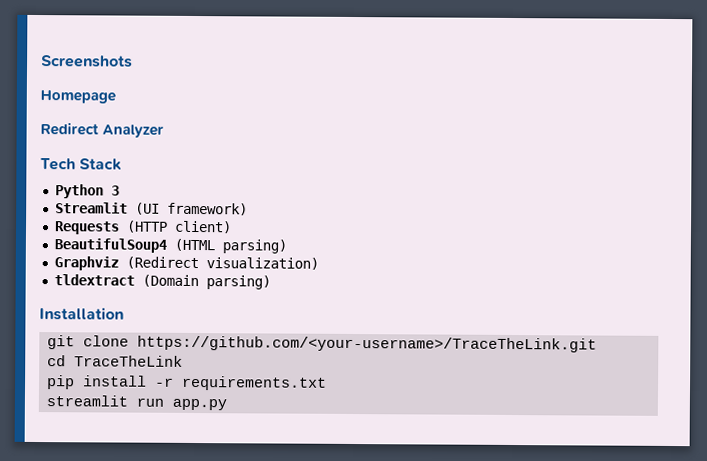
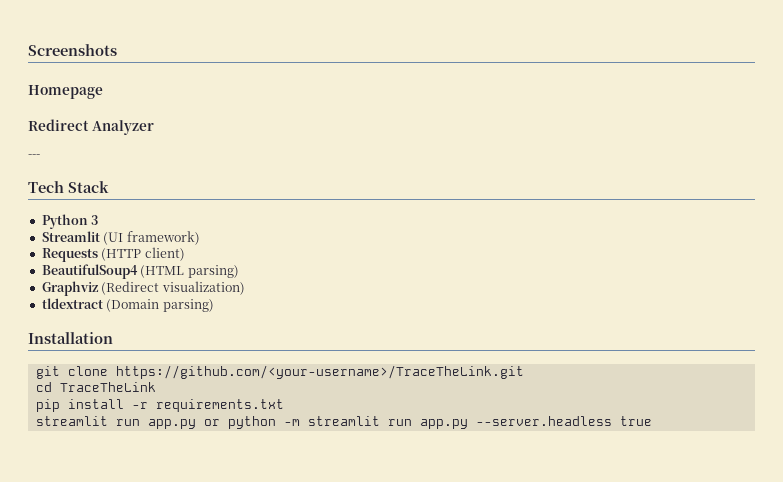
(165, 131) none -> [28,154,40,158] // ---
(228, 404) none -> [203,416,652,429] or python -m streamlit run app.py --server.headless true

